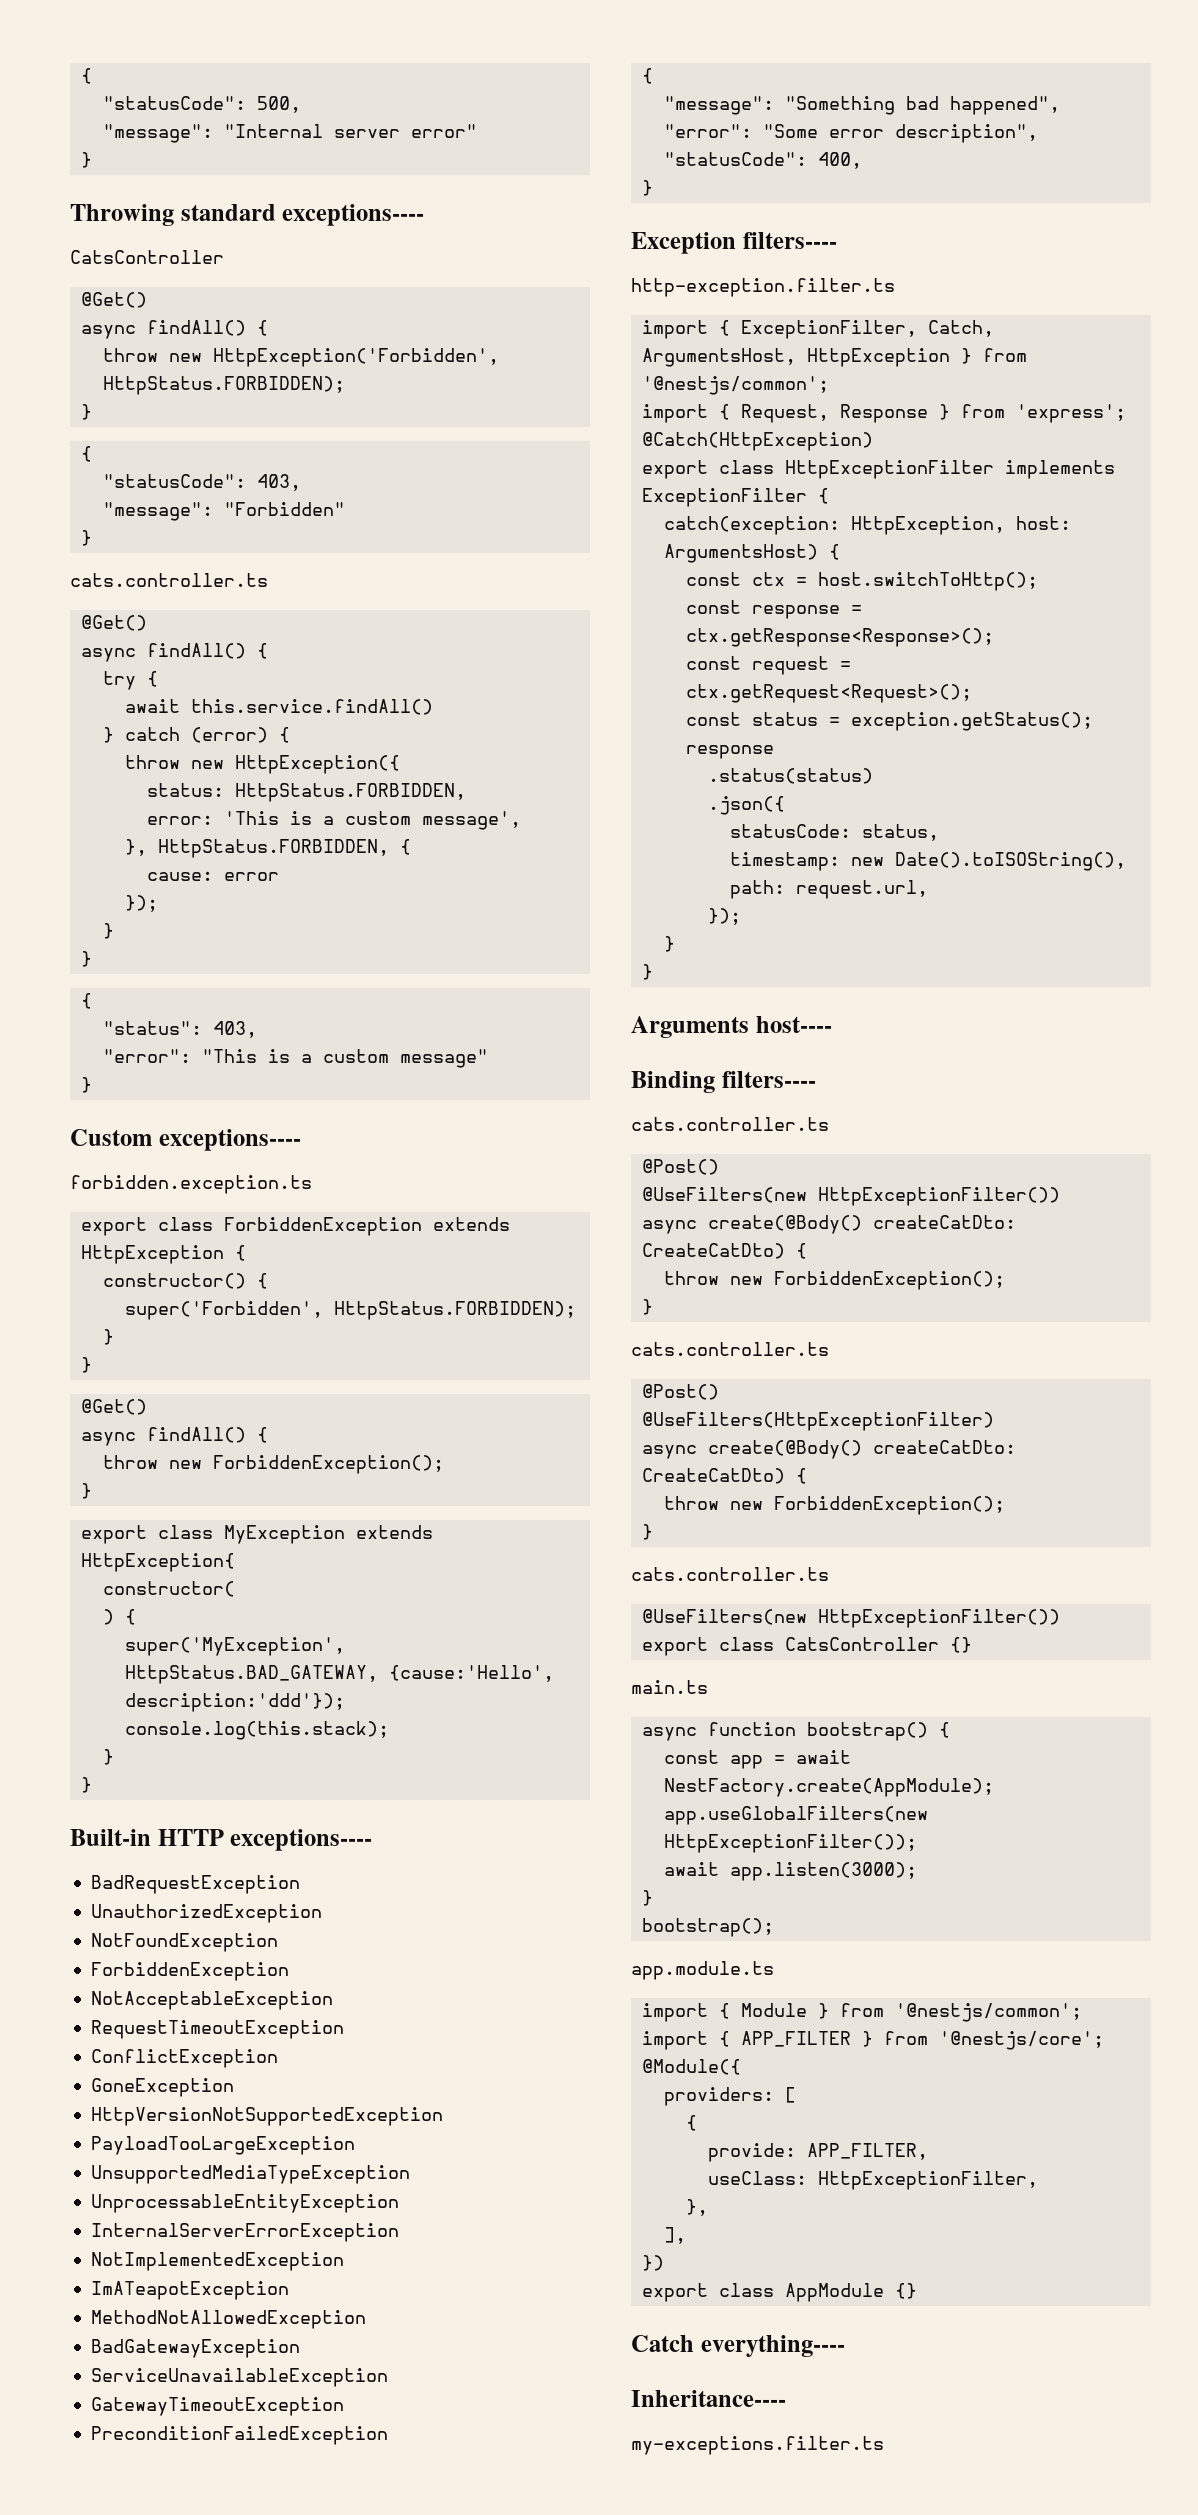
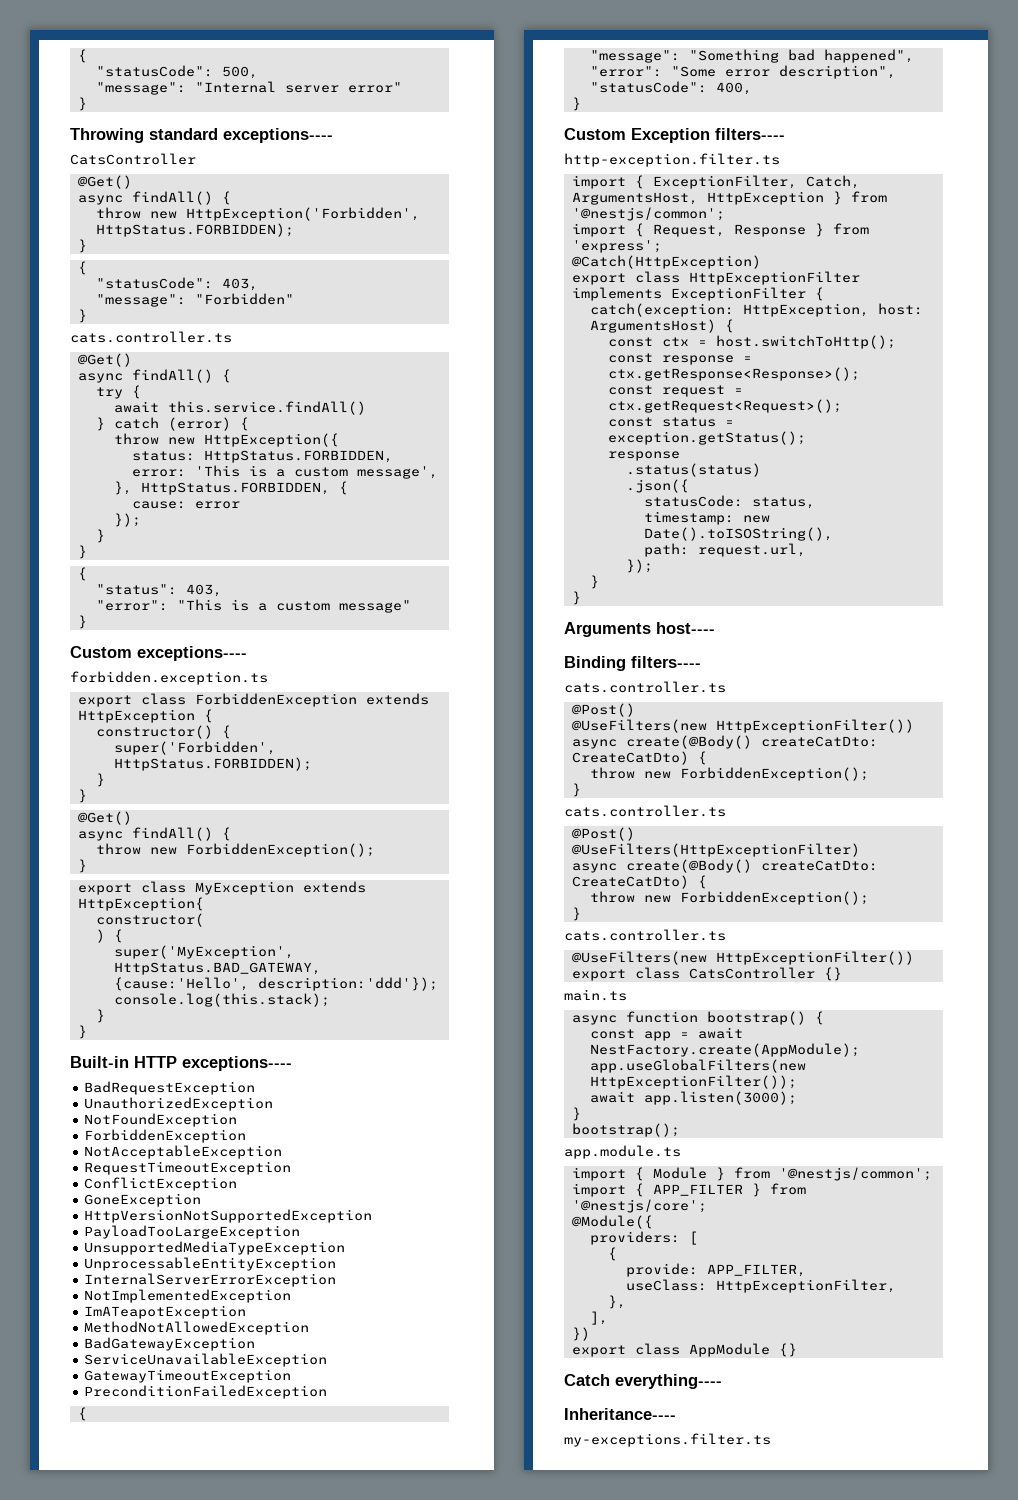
(654, 188) none -> [564,128,626,140] Custom

